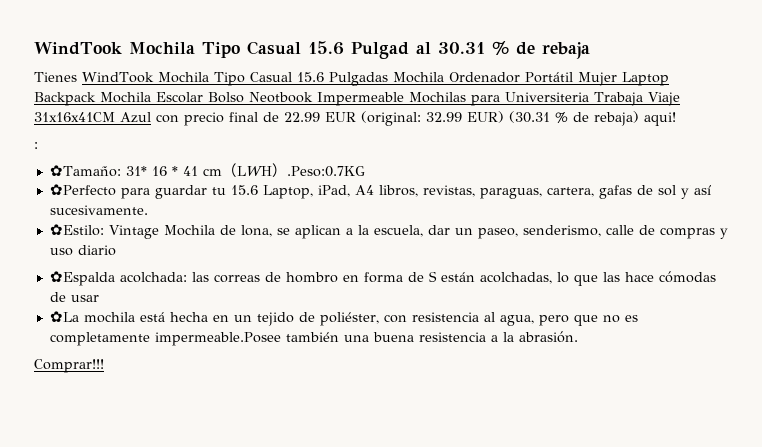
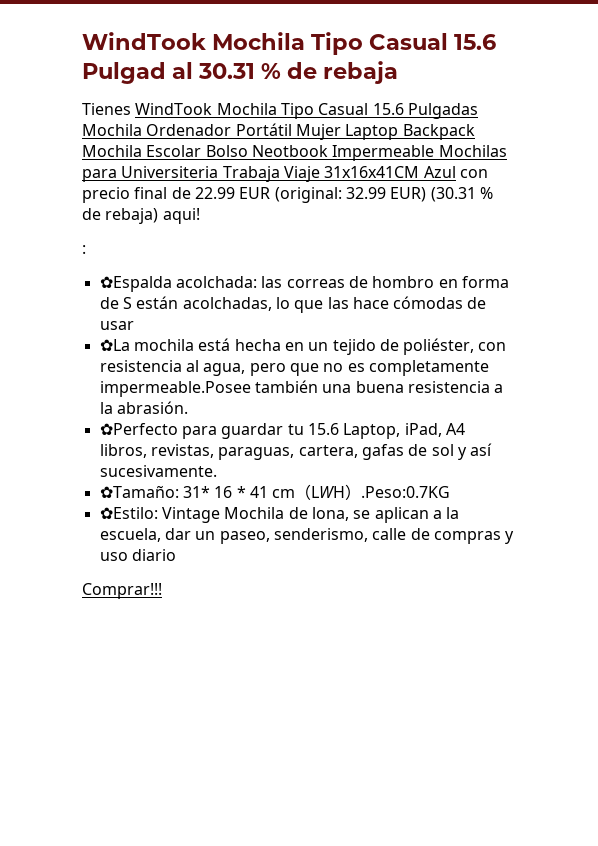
[49,163,365,177] [49,184,712,199] [49,205,148,215] [49,224,728,239] [49,245,116,256] // ✿Tamaño: 31* 16 * 41 cm（LWH）.Peso:0.7KG // ✿Perfecto para guardar tu 15.6 Laptop, iPad, A4 libros, revistas, paraguas, cartera, gafas de sol y así sucesivamente. // ✿Estilo: Vintage Mochila de lona, se aplican a la escuela, dar un paseo, senderismo, calle de compras y uso diario -> (86, 249) none
(578, 337) none -> [99,423,465,439] [99,443,493,460] [99,465,217,477] [99,484,451,500] [99,507,460,523] [99,528,515,544] [99,549,176,561] // ✿Perfecto para guardar tu 15.6 Laptop, iPad, A4 libros, revistas, paraguas, cartera, gafas de sol y así sucesivamente. // ✿Tamaño: 31* 16 * 41 cm（LWH）.Peso:0.7KG // ✿Estilo: Vintage Mochila de lona, se aplican a la escuela, dar un paseo, senderismo, calle de compras y uso diario

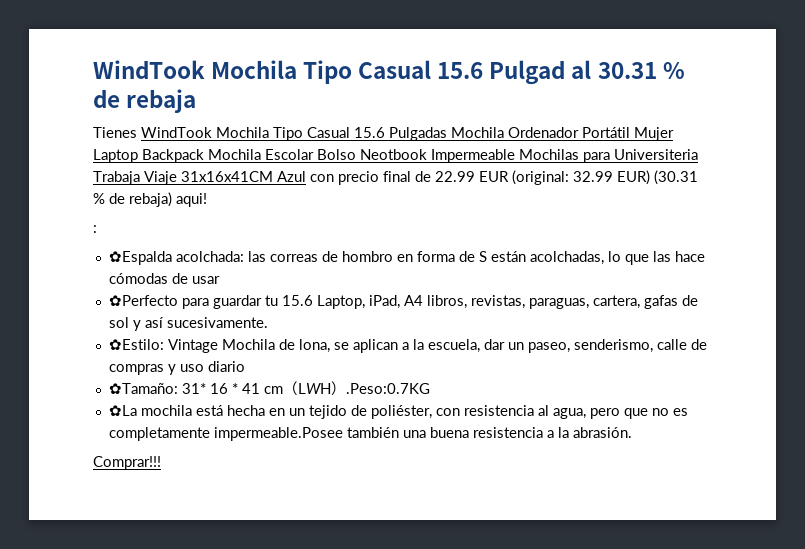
(134, 325) none -> [108,295,698,309] [108,317,268,331] [108,339,707,353] [108,361,245,375] [108,381,430,395] // ✿Perfecto para guardar tu 15.6 Laptop, iPad, A4 libros, revistas, paraguas, cartera, gafas de sol y así sucesivamente. // ✿Estilo: Vintage Mochila de lona, se aplican a la escuela, dar un paseo, senderismo, calle de compras y uso diario // ✿Tamaño: 31* 16 * 41 cm（LWH）.Peso:0.7KG
[99,423,465,439] [99,443,493,460] [99,465,217,477] [99,484,451,500] [99,507,460,523] [99,528,515,544] [99,549,176,561] // ✿Perfecto para guardar tu 15.6 Laptop, iPad, A4 libros, revistas, paraguas, cartera, gafas de sol y así sucesivamente. // ✿Tamaño: 31* 16 * 41 cm（LWH）.Peso:0.7KG // ✿Estilo: Vintage Mochila de lona, se aplican a la escuela, dar un paseo, senderismo, calle de compras y uso diario -> (632, 432) none

